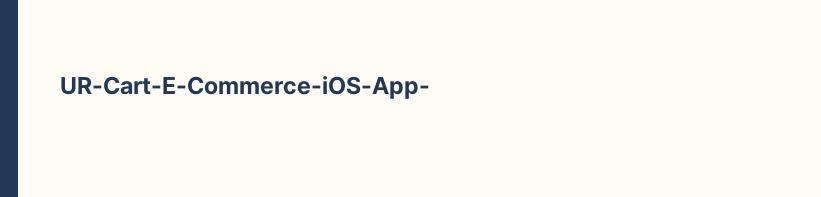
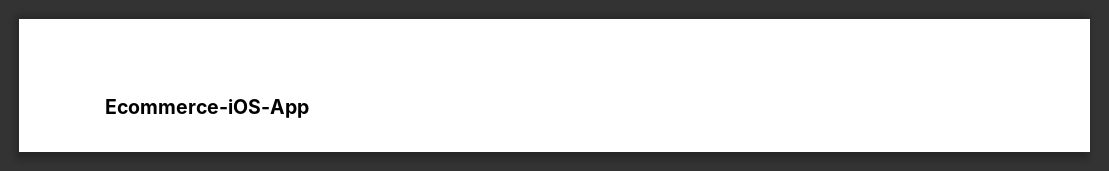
[60,76,430,99] UR-Cart-E-Commerce-iOS-App- -> [105,99,309,118] Ecommerce-iOS-App

